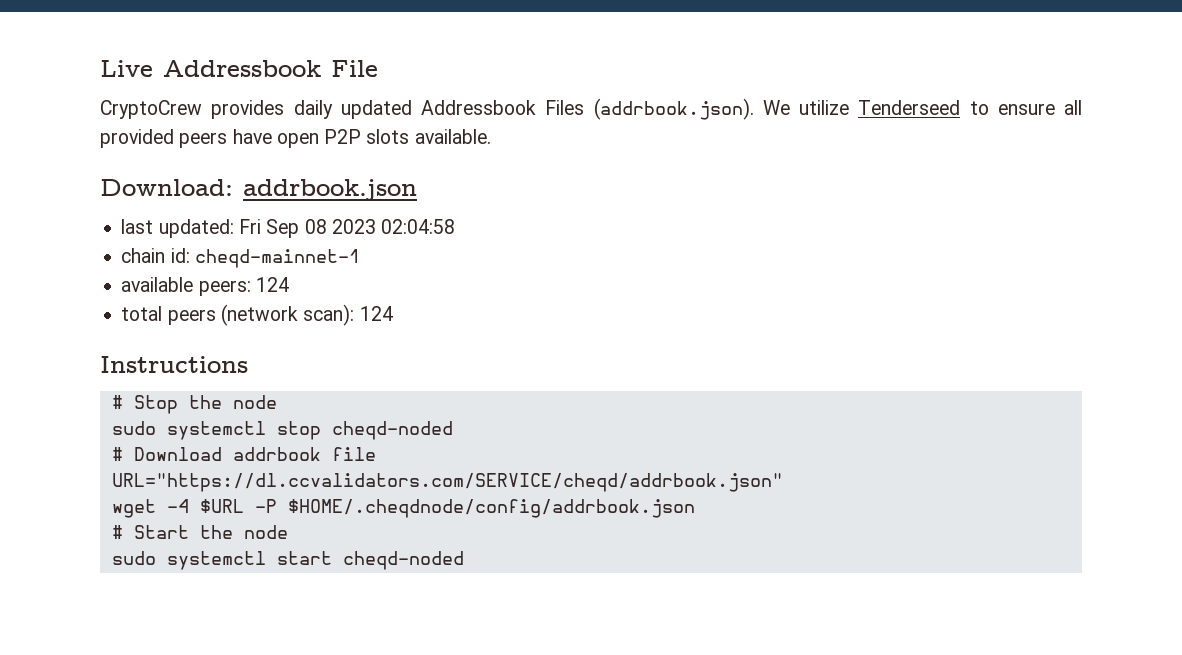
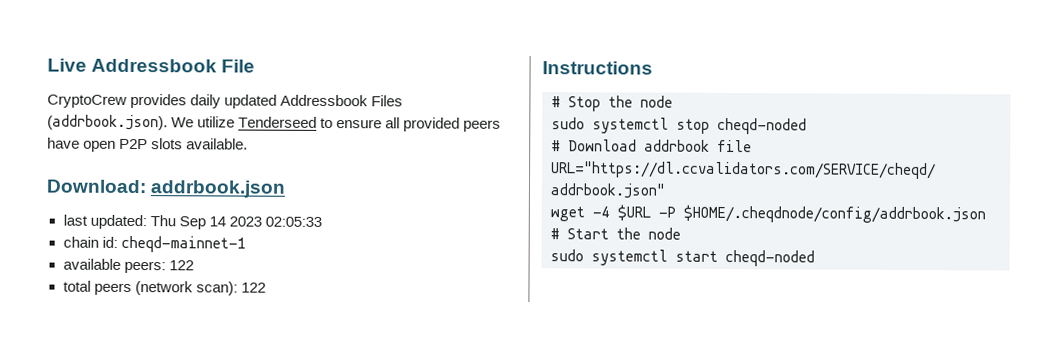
[238,219,456,238] Fri Sep 08 2023 02:04:58 -> [149,215,322,230] Thu Sep 14 2023 02:05:33
[255,277,289,292] 124 -> [168,260,194,271] 122
[359,306,393,321] 124 -> [240,282,266,293] 122

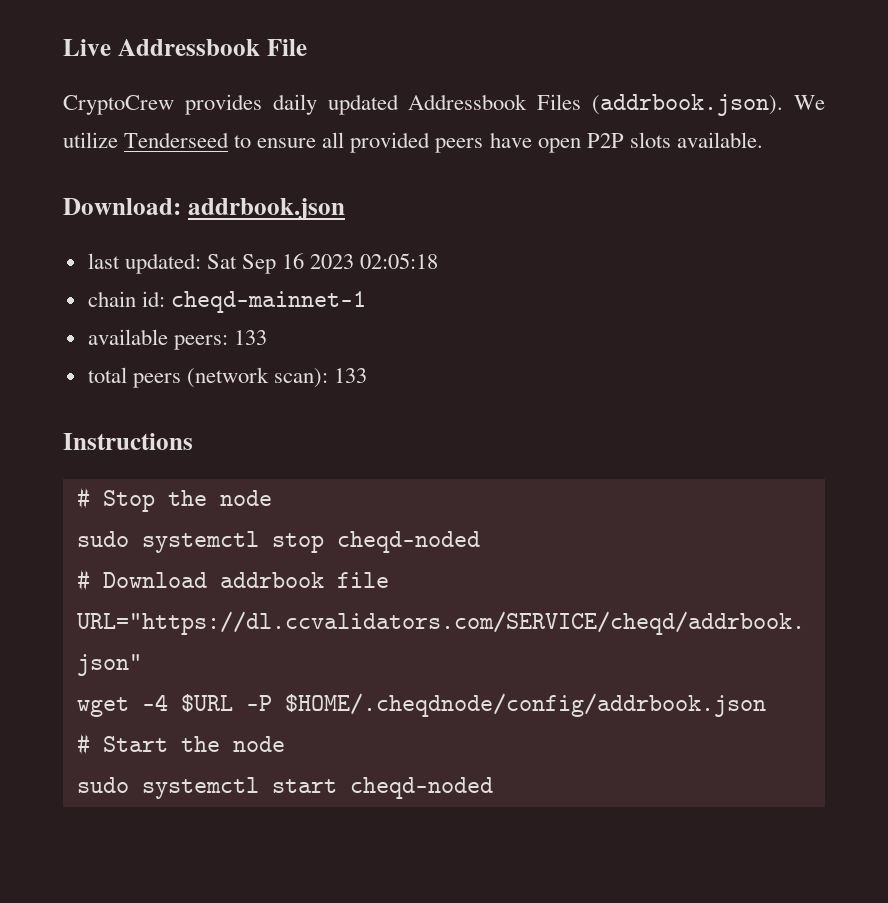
[149,215,322,230] Thu Sep 14 2023 02:05:33 -> [206,253,439,274] Sat Sep 16 2023 02:05:18
[168,260,194,271] 122 -> [233,330,267,345] 133
[240,282,266,293] 122 -> [334,368,368,383] 133

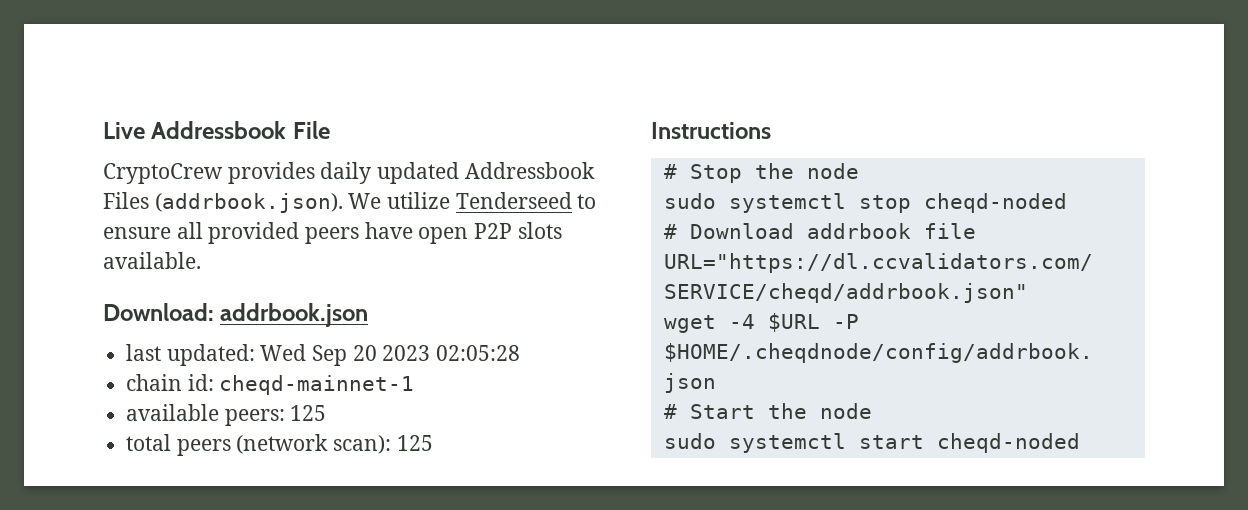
[206,253,439,274] Sat Sep 16 2023 02:05:18 -> [260,344,521,366] Wed Sep 20 2023 02:05:28
[233,330,267,345] 133 -> [290,405,327,421] 125
[334,368,368,383] 133 -> [396,435,433,451] 125

